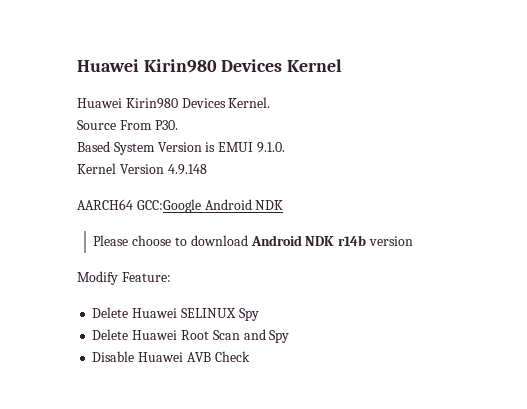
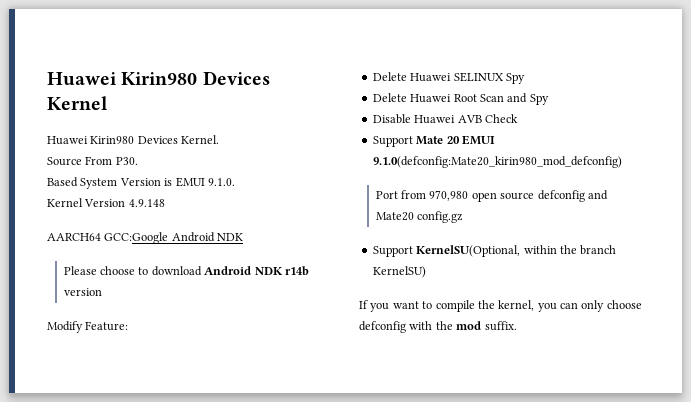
(250, 356) none -> [372,135,495,147] [372,156,622,168] [375,190,608,202] [375,211,464,223] [372,245,617,257] [372,266,426,278] [359,300,642,312] [359,321,517,333] // Support Mate 20 EMUI 9.1.0(defconfig:Mate20_kirin980_mod_defconfig) // Port from 970,980 open source defconfig and Mate20 config.gz // Support KernelSU(Optional, within the branch KernelSU) // If you want to compile the kernel, you can only choose defconfig with the mod suffix.

